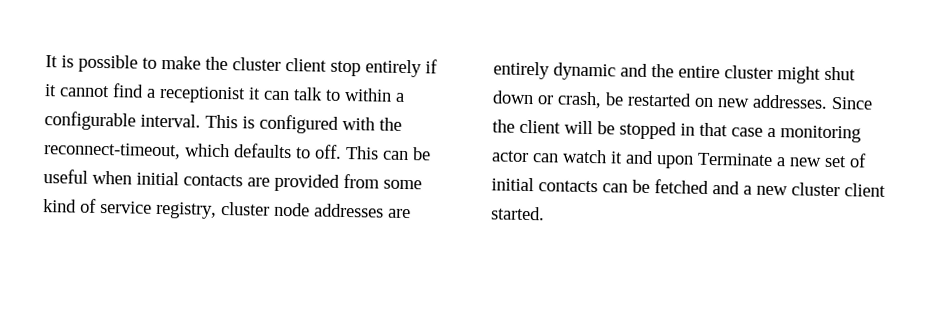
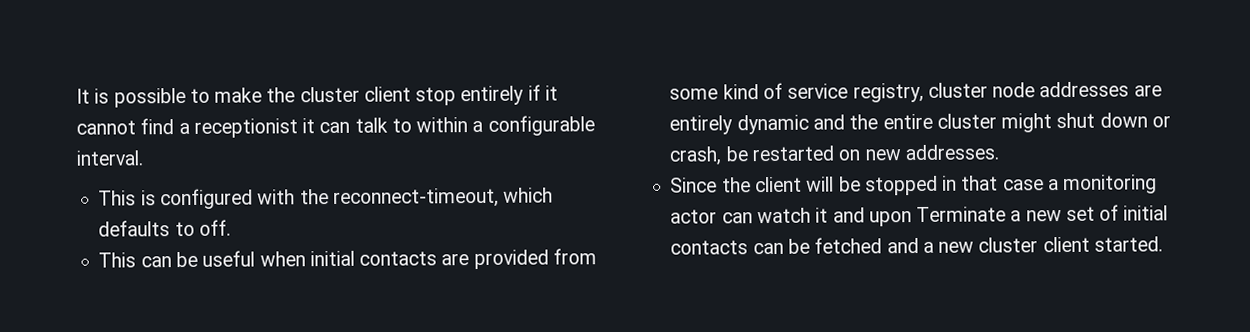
(201, 120) none -> (143, 158) //
(342, 151) none -> (231, 227) //
(828, 101) none -> (999, 152) //

